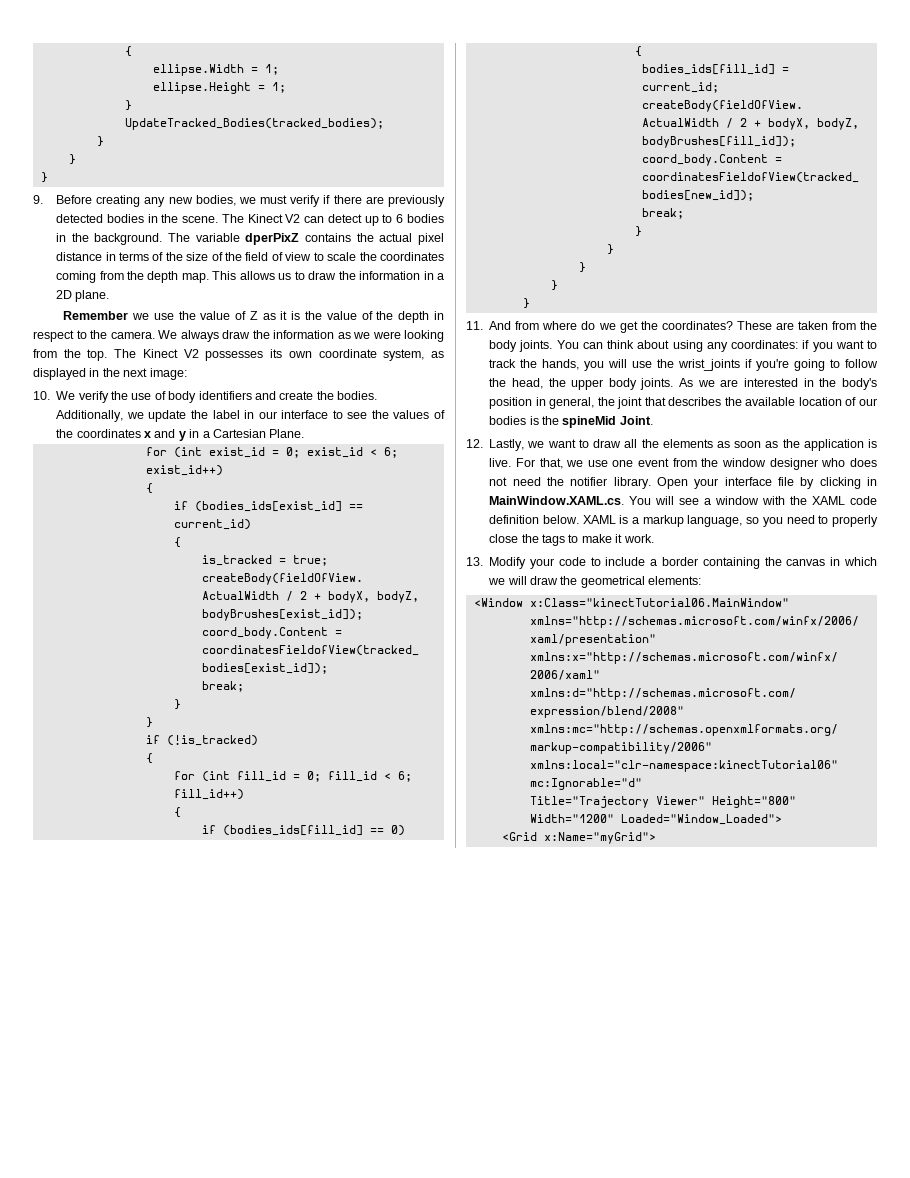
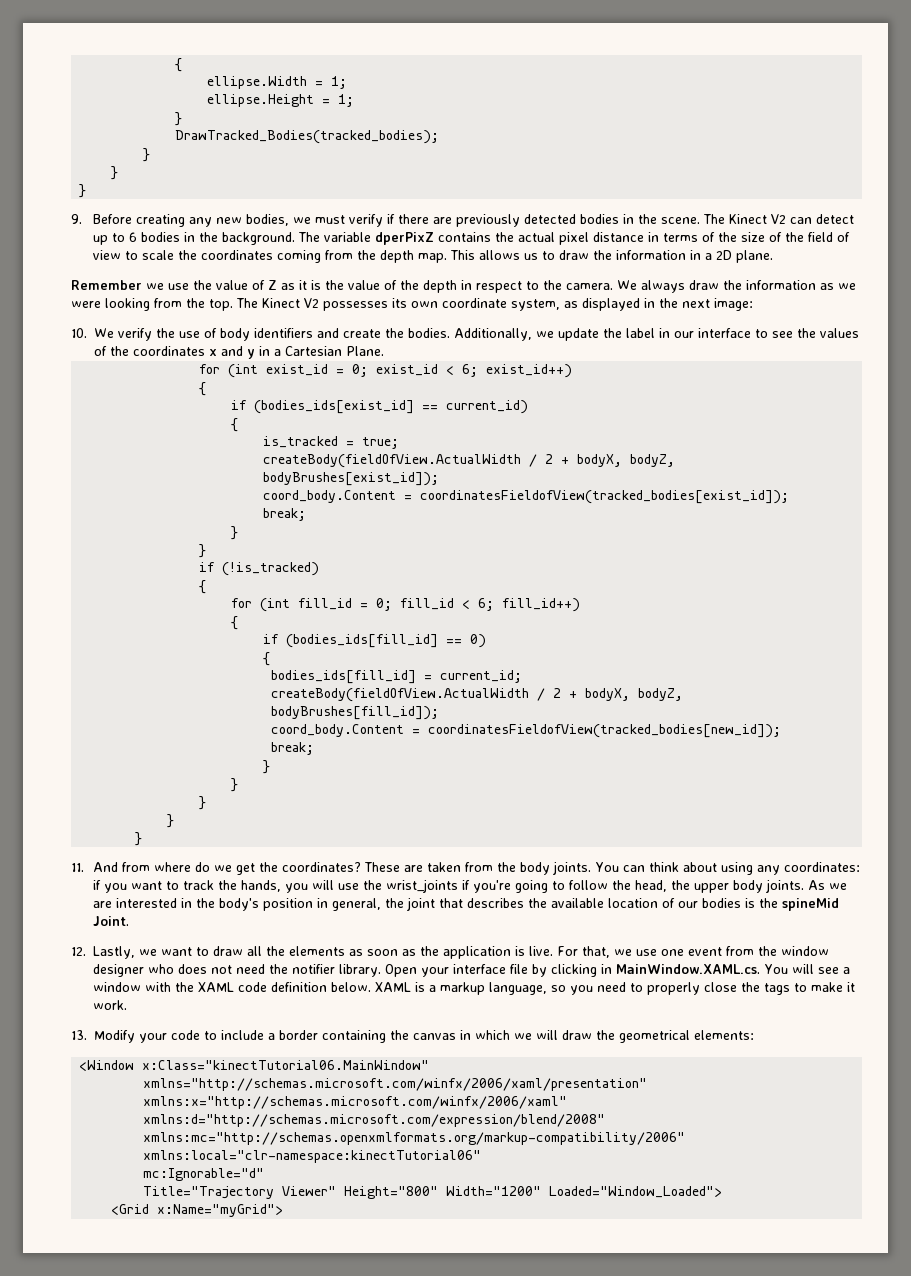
[124,118,384,130] UpdateTracked_Bodies(tracked_bodies); -> [175,130,440,144] DrawTracked_Bodies(tracked_bodies);

